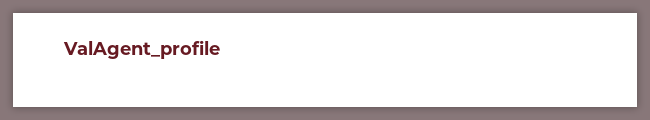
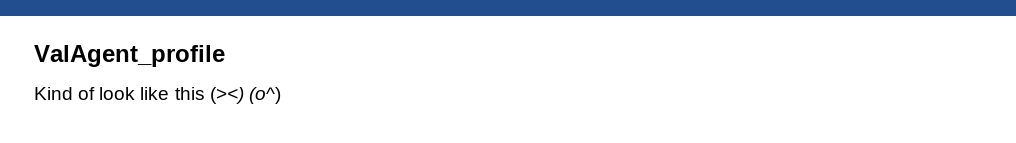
(220, 49) none -> [34,87,281,104] // Kind of look like this (><) (o^)

